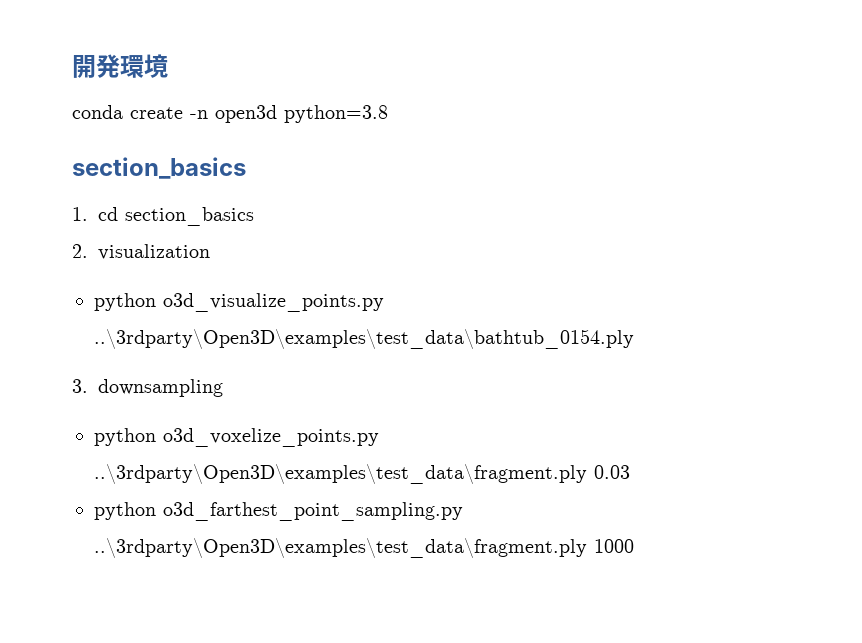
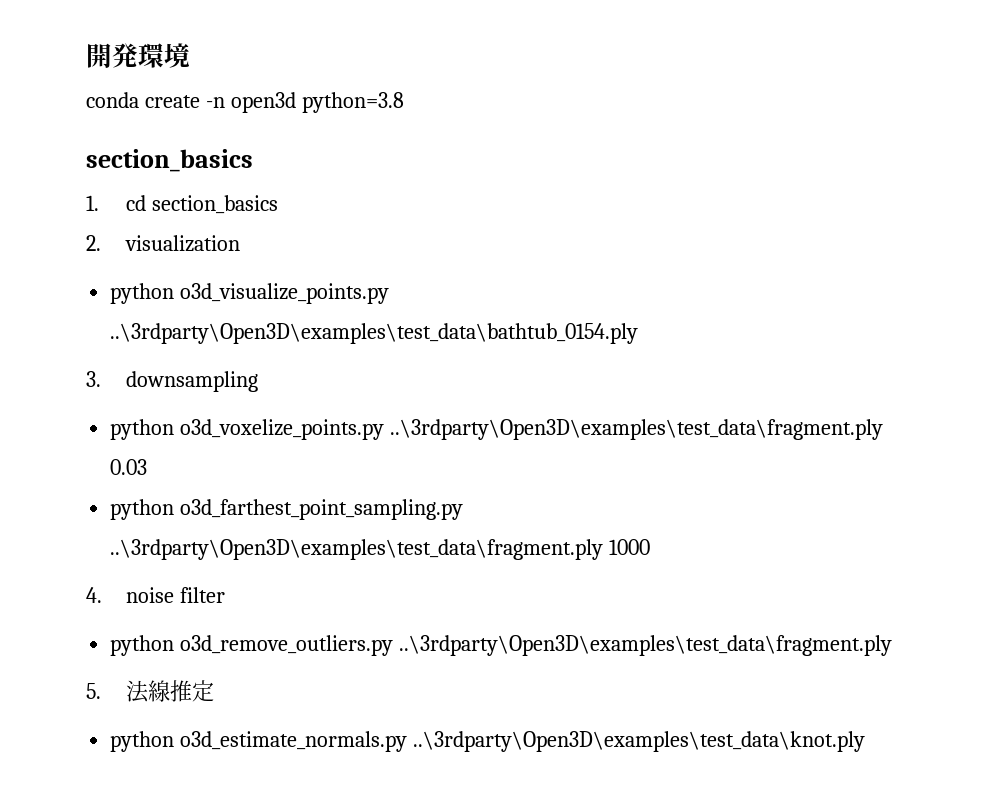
(634, 546) none -> [86,587,225,603] [110,635,893,656] [86,680,214,703] [110,731,866,752] // 4. noise filter // python o3d_remove_outliers.py ..\3rdparty\Open3D\examples\test_data\fragment.ply // 5.法線推定 // python o3d_estimate_normals.py ..\3rdparty\Open3D\examples\test_data\knot.ply

